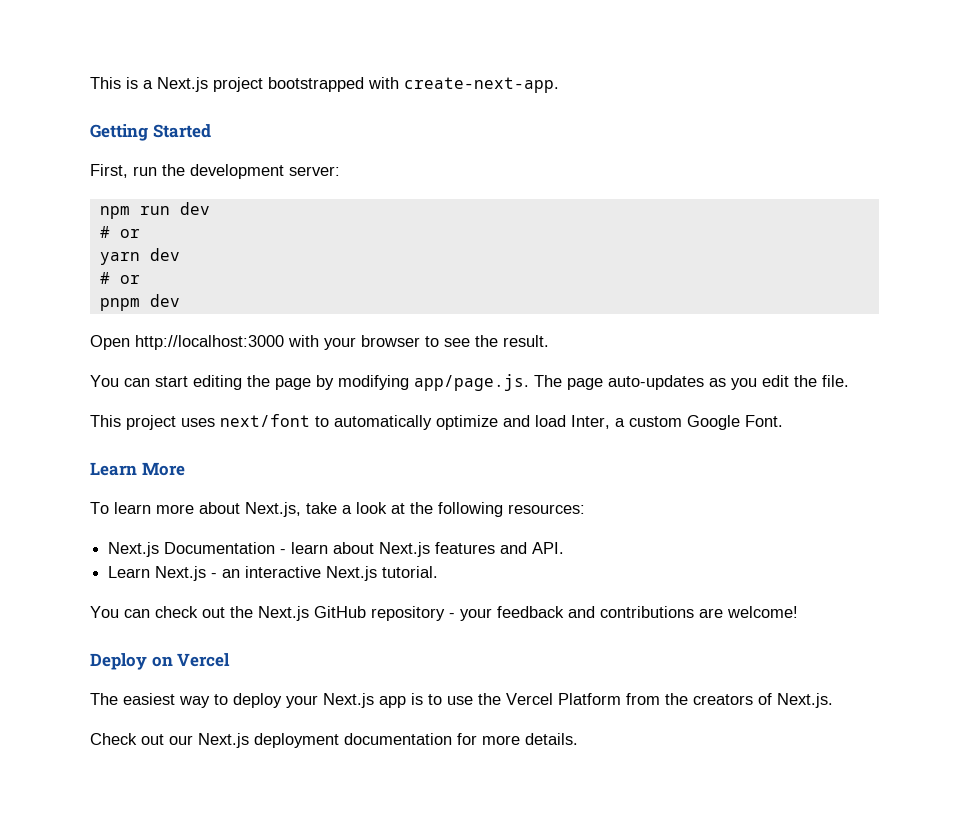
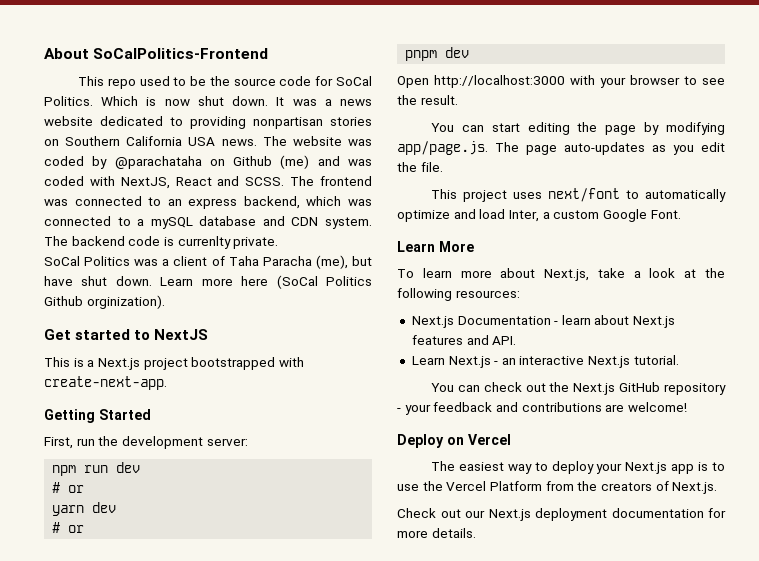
(90, 83) none -> [44,48,269,59] [78,76,372,89] [44,96,373,106] [44,116,372,129] [44,136,372,146] [44,155,372,169] [44,176,372,189] [44,196,372,209] [44,216,372,229] [44,236,279,249] [44,255,372,269] [44,275,373,289] [44,295,165,309] [44,329,209,340] About SoCalPolitics-Frontend // This repo used to be the source code for SoCal Politics. Which is now shut down. It was a news website dedicated to providing nonpartisan stories on Southern California USA news. The website was coded by @parachataha on Github (me) and was coded with NextJS, React and SCSS. The frontend was connected to an express backend, which was connected to a mySQL database and CDN system. The backend code is currenlty private. // SoCal Politics was a client of Taha Paracha (me), but have shut down. Learn more here (SoCal Politics Github orginization). // Get started to NextJS //

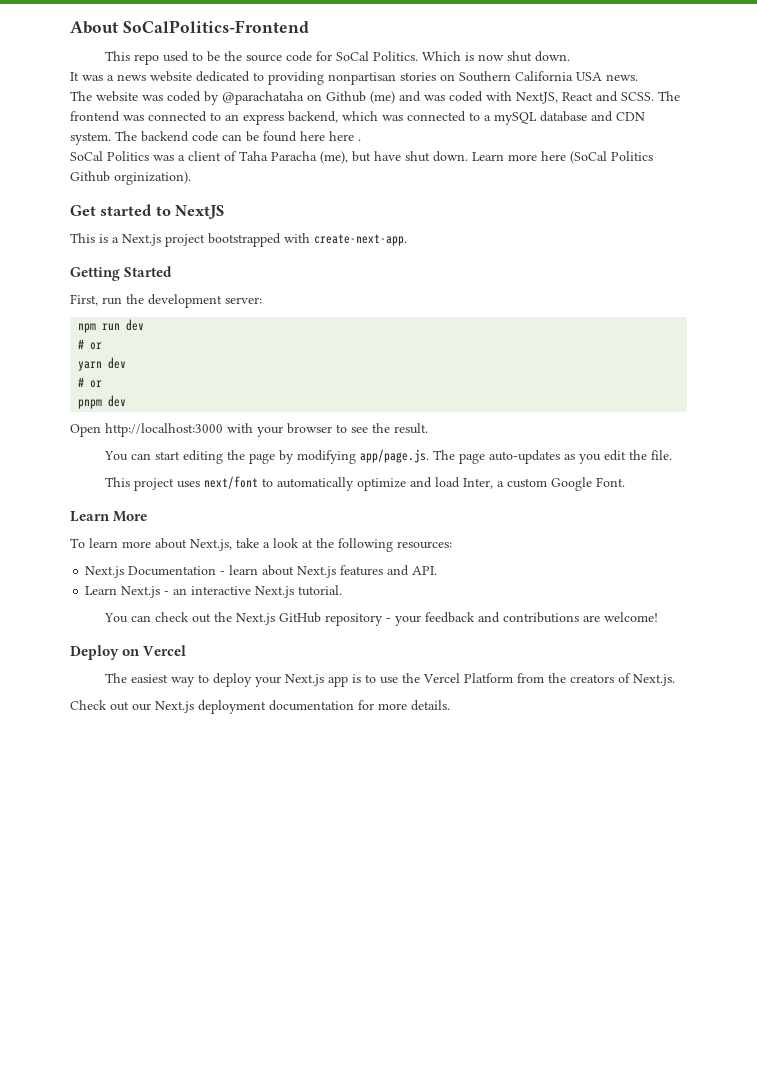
(269, 101) none -> (571, 56) //
(257, 142) none -> (638, 77) //
[163,236,279,249] is currenlty private. -> [222,131,361,142] can be found here here .

